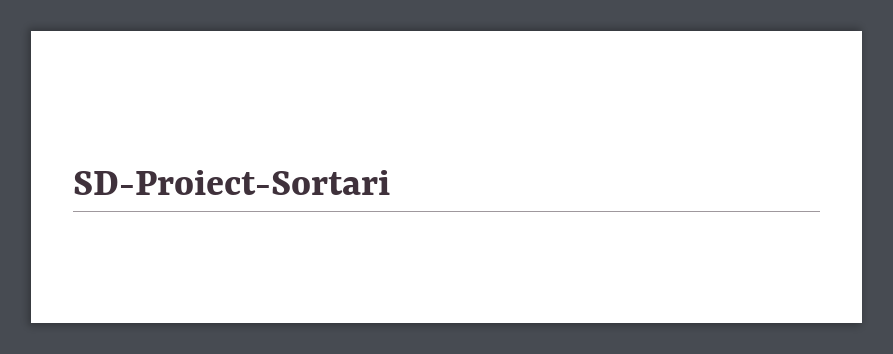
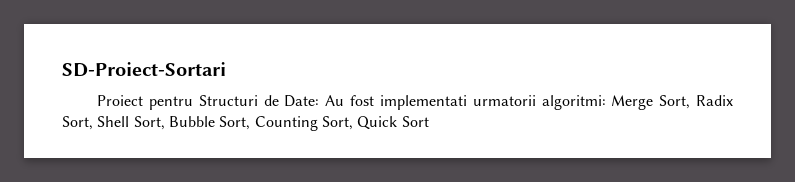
(390, 182) none -> [97,95,733,110] [62,116,429,131] // Proiect pentru Structuri de Date: Au fost implementati urmatorii algoritmi: Merge Sort, Radix Sort, Shell Sort, Bubble Sort, Counting Sort, Quick Sort

